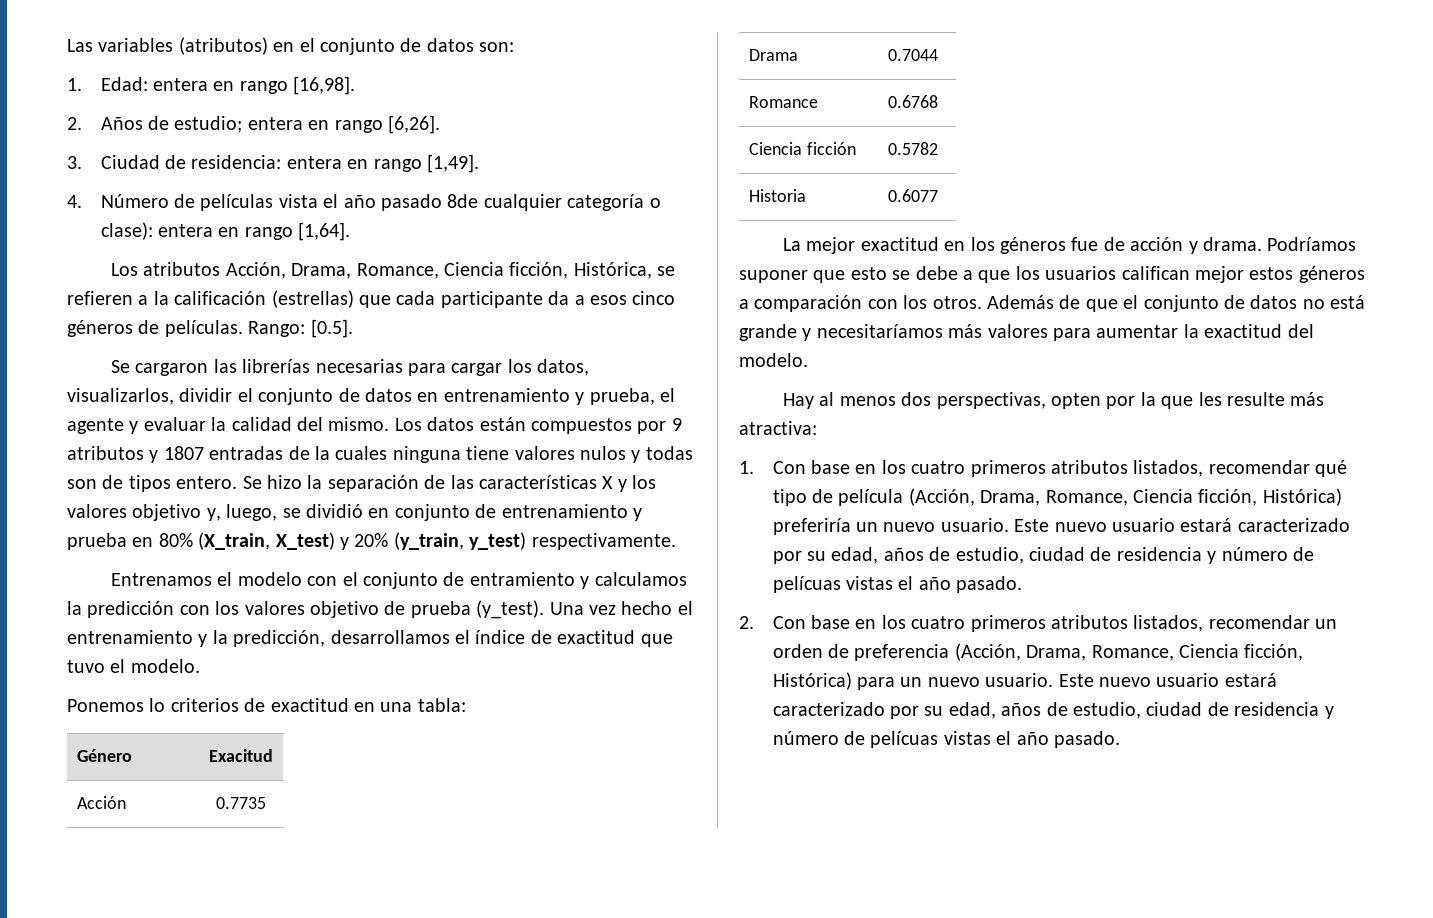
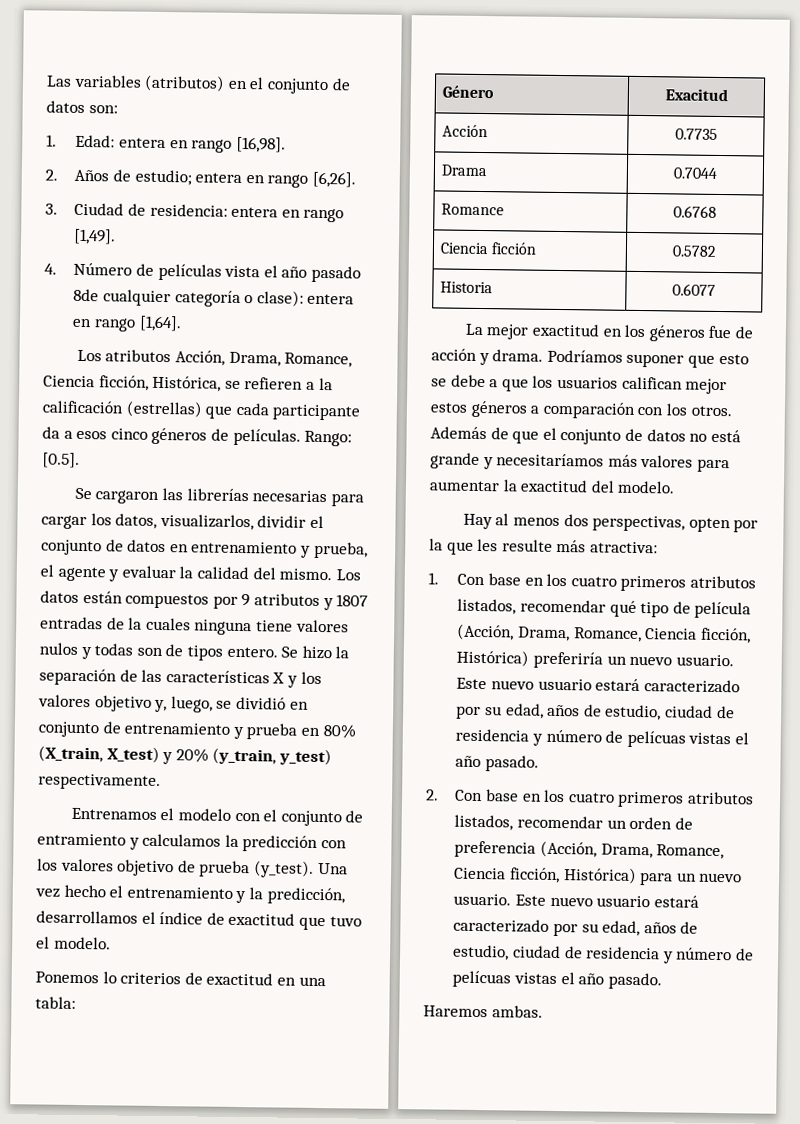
(1120, 739) none -> [423,1005,543,1018] // Haremos ambas.

